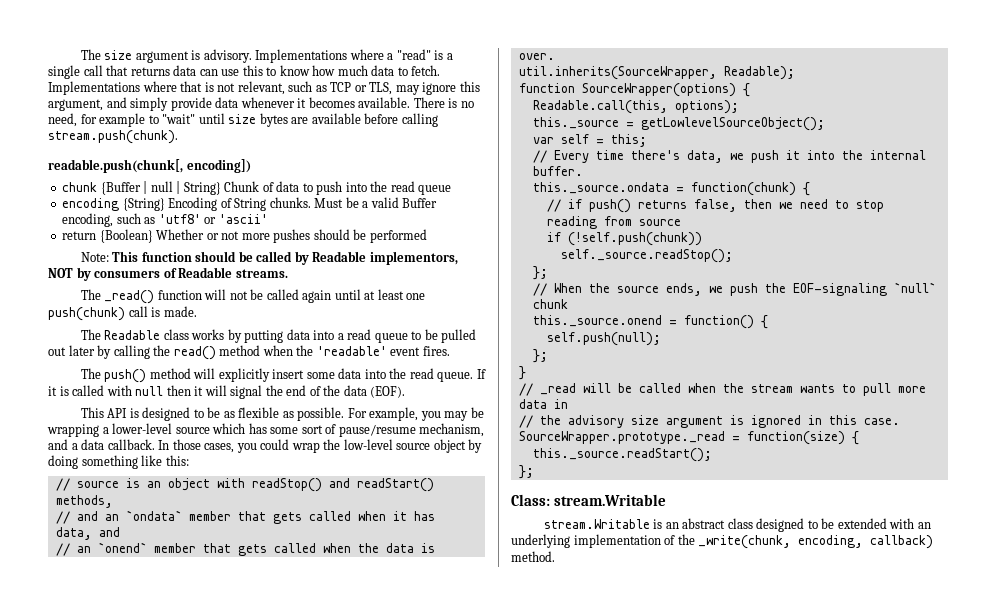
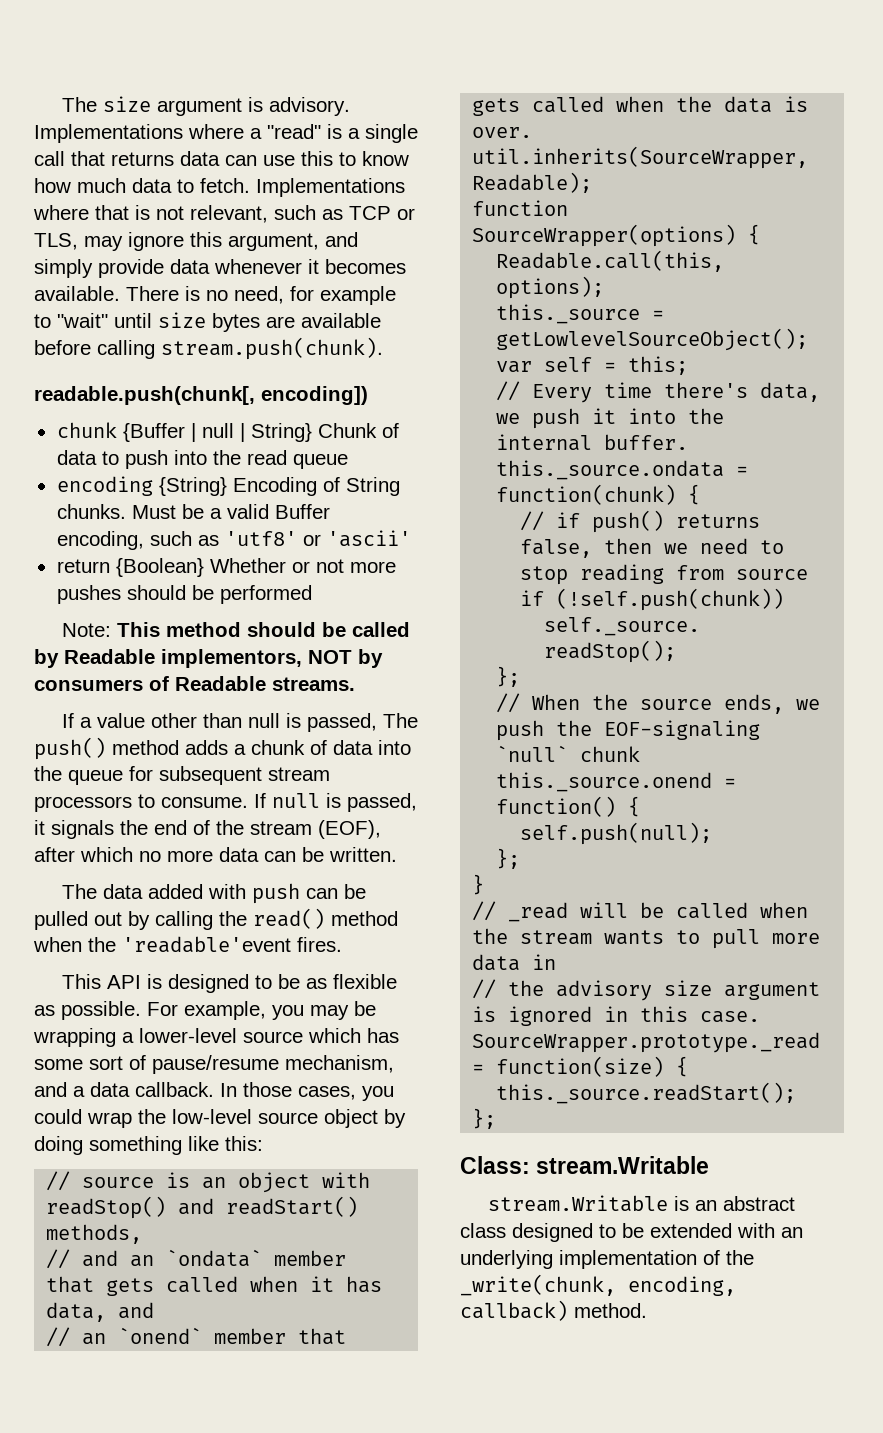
[141,252,192,262] function -> [165,622,241,637] method
[80,289,426,304] [48,306,197,321] [80,329,422,343] The _read() function will not be called again until at least one push(chunk) call is made. // The Readable class works by putting data into a read queue to -> [61,713,418,732] [34,737,411,760] [34,766,330,785] [34,793,417,812] [34,820,381,839] [34,847,397,862] [61,883,338,904] If a value other than null is passed, The push() method adds a chunk of data into the queue for subsequent stream processors to consume. If null is passed, it signals the end of the stream (EOF), after which no more data can be written. // The data added with push can
[68,345,95,356] later -> (122, 919) none
[316,346,421,356] 'readable' event -> [122,936,291,953] 'readable'event
[80,368,486,383] [48,385,406,399] // The push() method will explicitly insert some data into the read queue. If it is called with null then it will signal the end of the data (EOF). -> (342, 944) none

